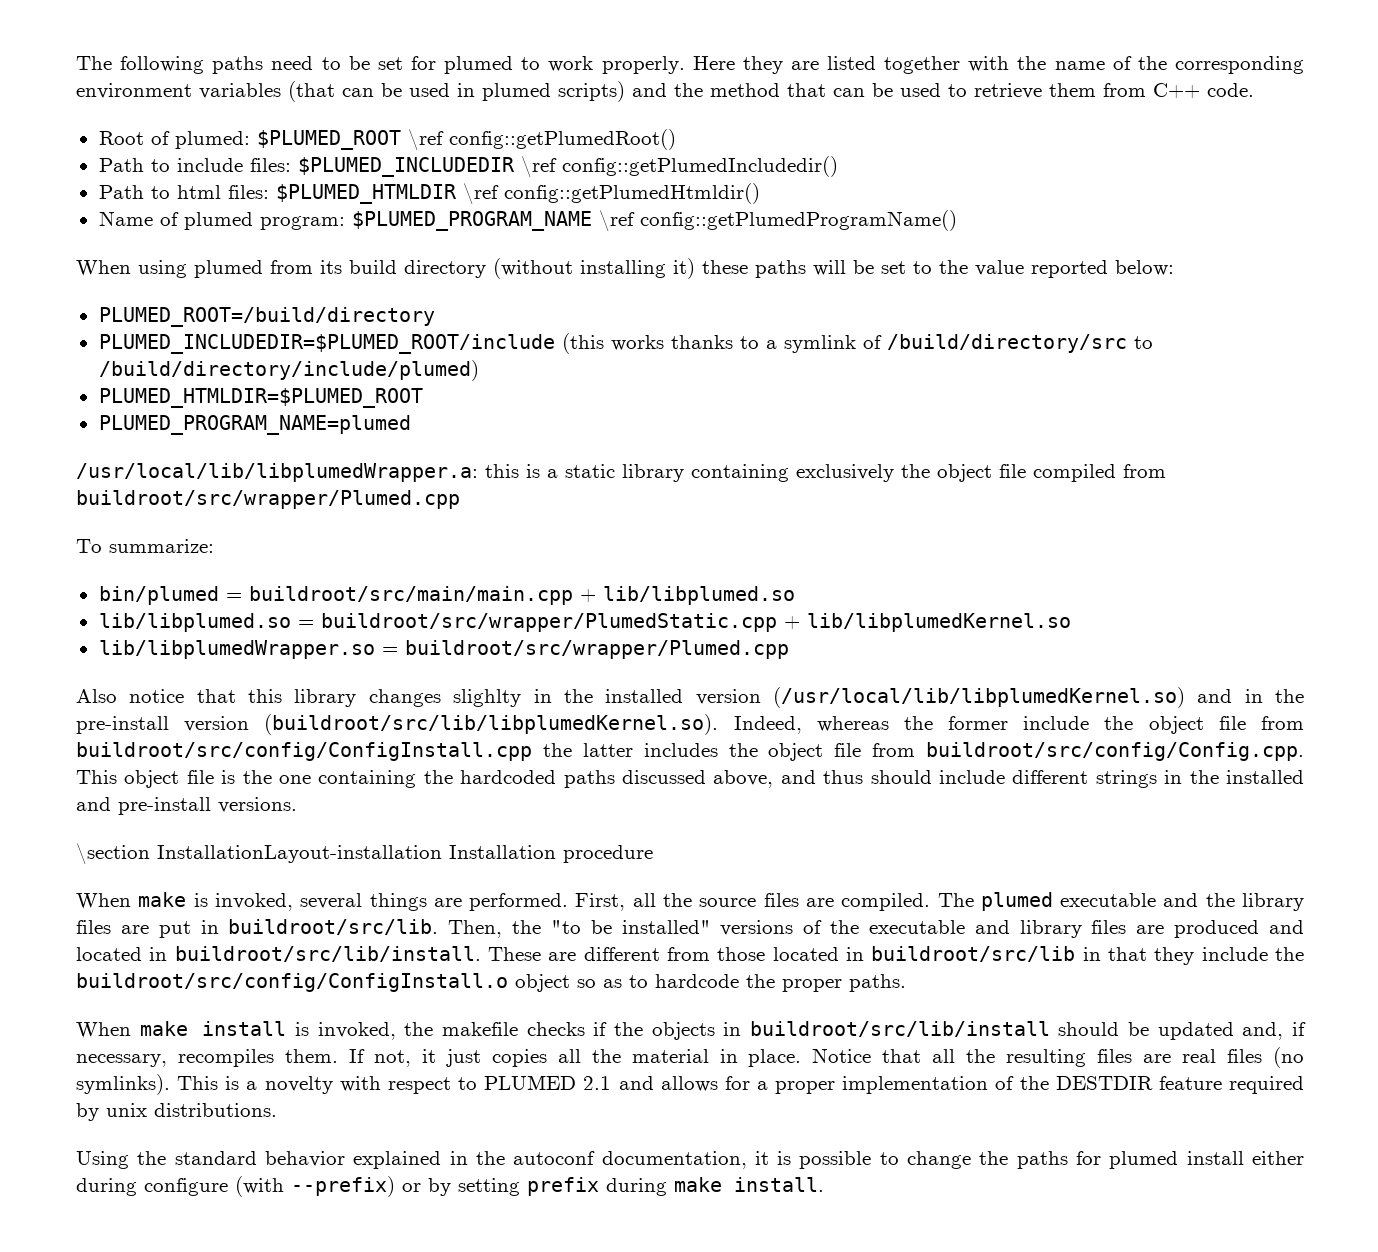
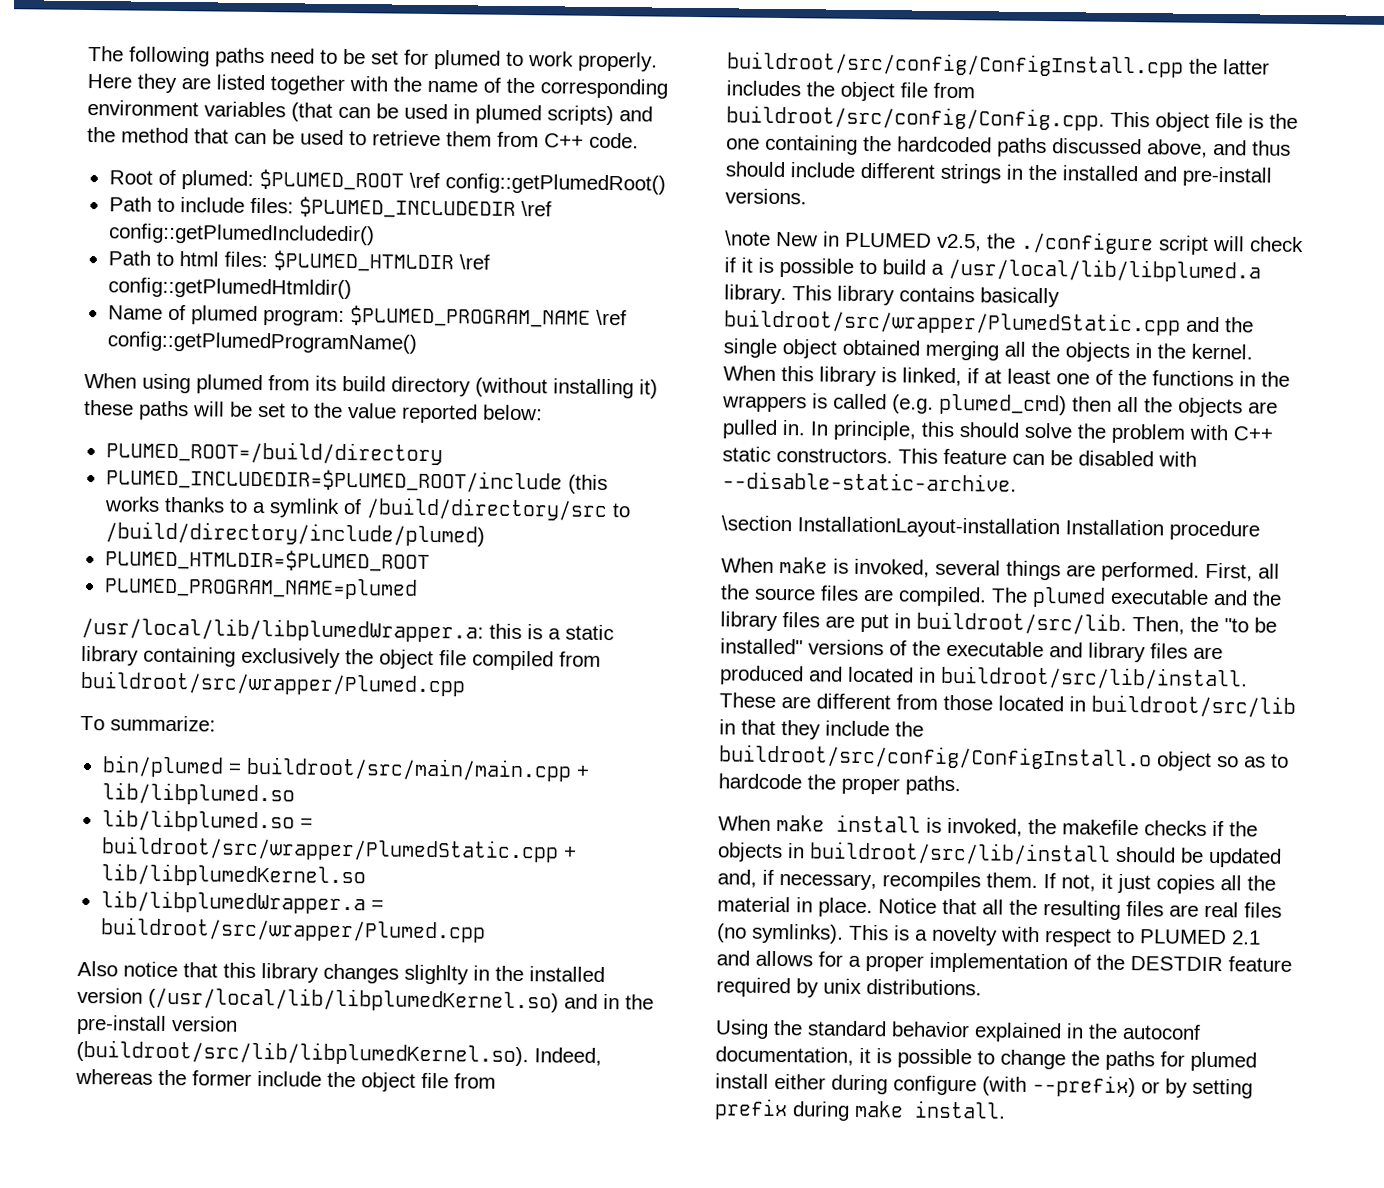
[98,640,375,659] lib/libplumedWrapper.so -> [100,890,366,915] lib/libplumedWrapper.a
(297, 805) none -> [725,230,1304,255] [724,257,1261,283] [724,284,1060,308] [724,309,1254,336] [723,338,1253,363] [723,365,1290,387] [722,393,1278,418] [722,419,1273,444] [722,446,1197,467] [722,471,1017,492] // \note New in PLUMED v2.5, the ./configure script will check if it is possible to build a /usr/local/lib/libplumed.a library. This library contains basically buildroot/src/wrapper/PlumedStatic.cpp and the single object obtained merging all the objects in the kernel. When this library is linked, if at least one of the functions in the wrappers is called (e.g. plumed_cmd) then all the objects are pulled in. In principle, this should solve the problem with C++ static constructors. This feature can be disabled with --disable-static-archive.

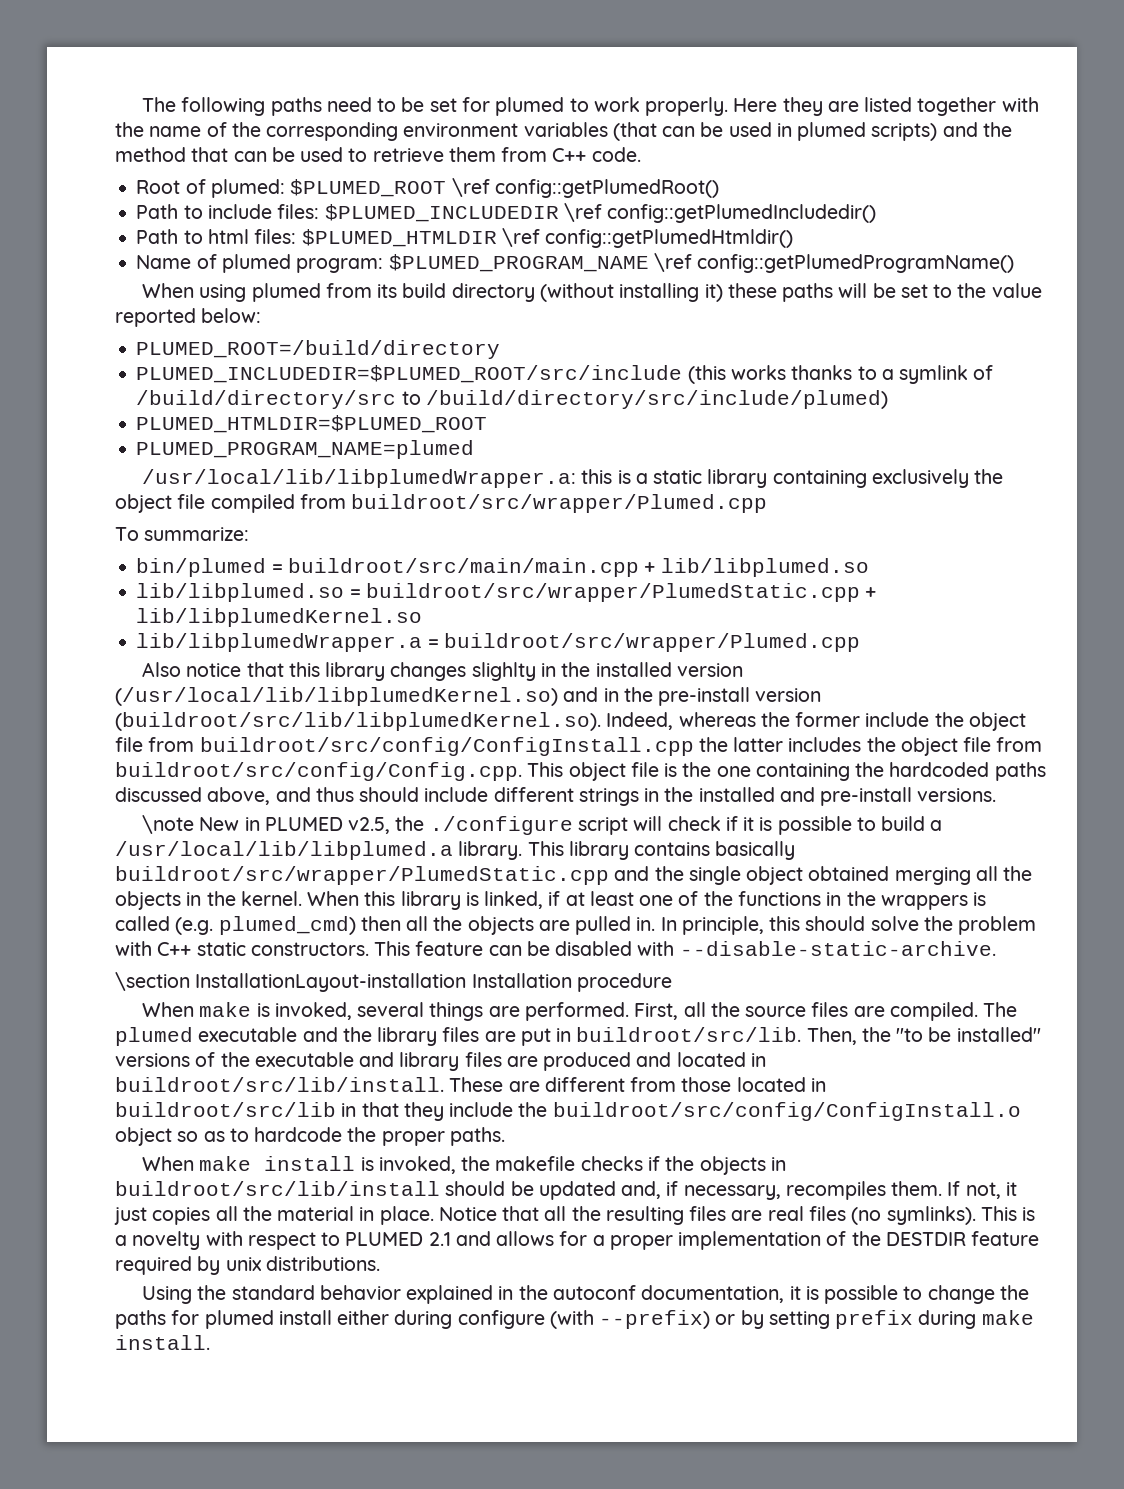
[105,467,563,494] PLUMED_INCLUDEDIR=$PLUMED_ROOT/include -> [136,365,683,383] PLUMED_INCLUDEDIR=$PLUMED_ROOT/src/include
[104,521,485,547] /build/directory/include/plumed) -> [425,390,888,409] /build/directory/src/include/plumed)

